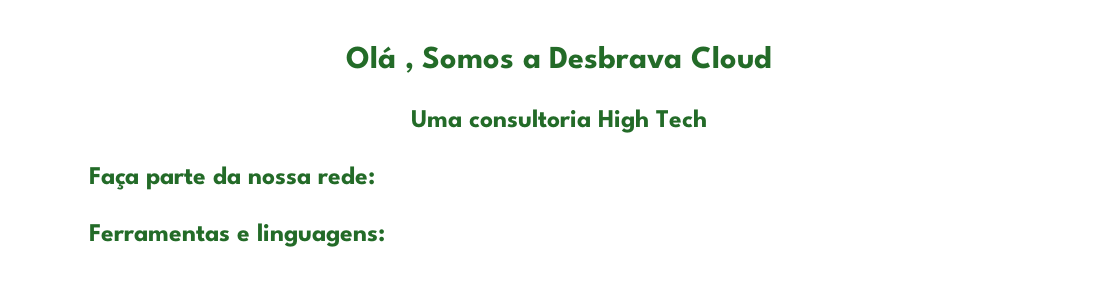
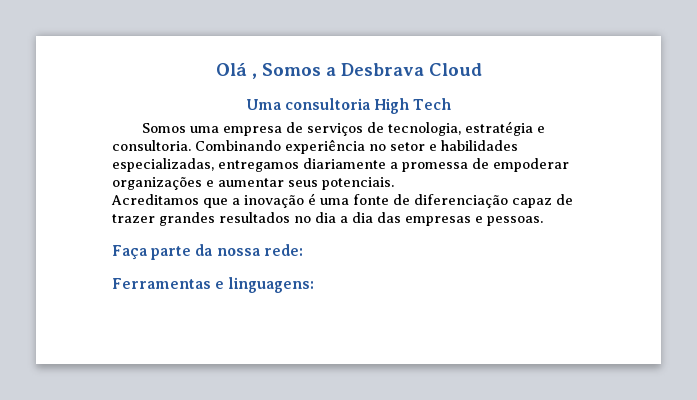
(707, 118) none -> [141,121,545,136] [112,139,518,154] [112,158,569,172] [112,177,394,190] [111,193,573,208] [112,212,543,226] // Somos uma empresa de serviços de tecnologia, estratégia e consultoria. Combinando experiência no setor e habilidades especializadas, entregamos diariamente a promessa de empoderar organizações e aumentar seus potenciais. // Acreditamos que a inovação é uma fonte de diferenciação capaz de trazer grandes resultados no dia a dia das empresas e pessoas.

